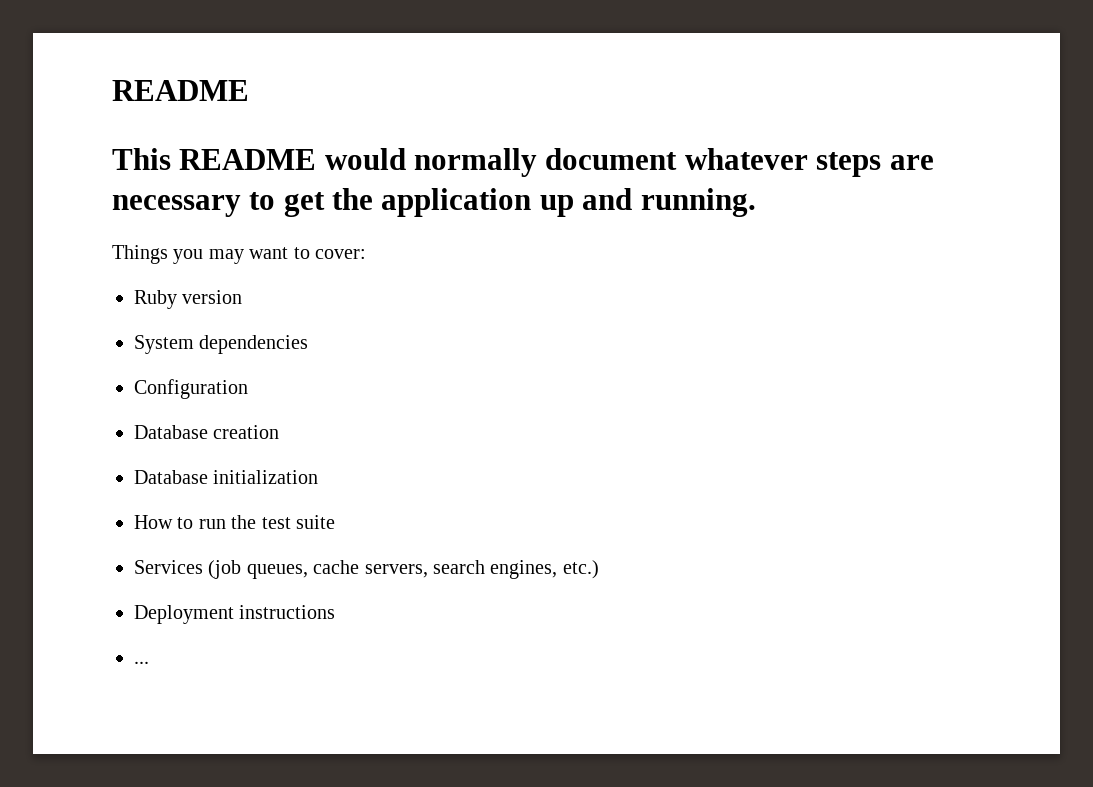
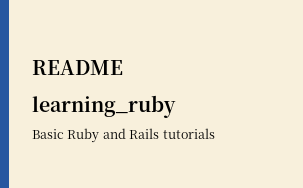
[112,148,934,177] [112,188,756,217] [112,245,366,264] [134,290,243,309] [134,335,309,354] [134,379,248,399] [134,425,280,439] [134,470,319,484] [134,515,335,529] [134,560,599,579] [134,605,336,624] [134,661,149,664] This README would normally document whatever steps are necessary to get the application up and running. // Things you may want to cover: // Ruby version // System dependencies // Configuration // Database creation // Database initialization // How to run the test suite // Services (job queues, cache servers, search engines, etc.) // Deployment instructions // ... -> [32,95,176,118] [32,128,215,143] learning_ruby // Basic Ruby and Rails tutorials

